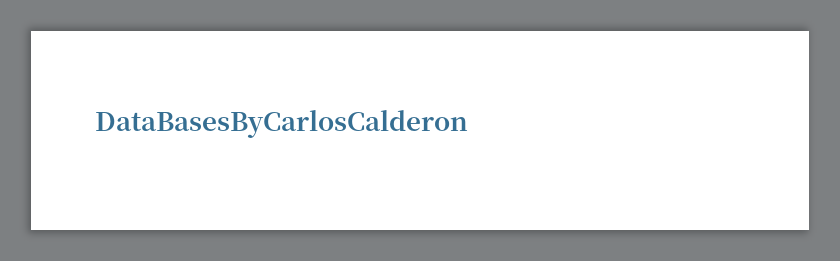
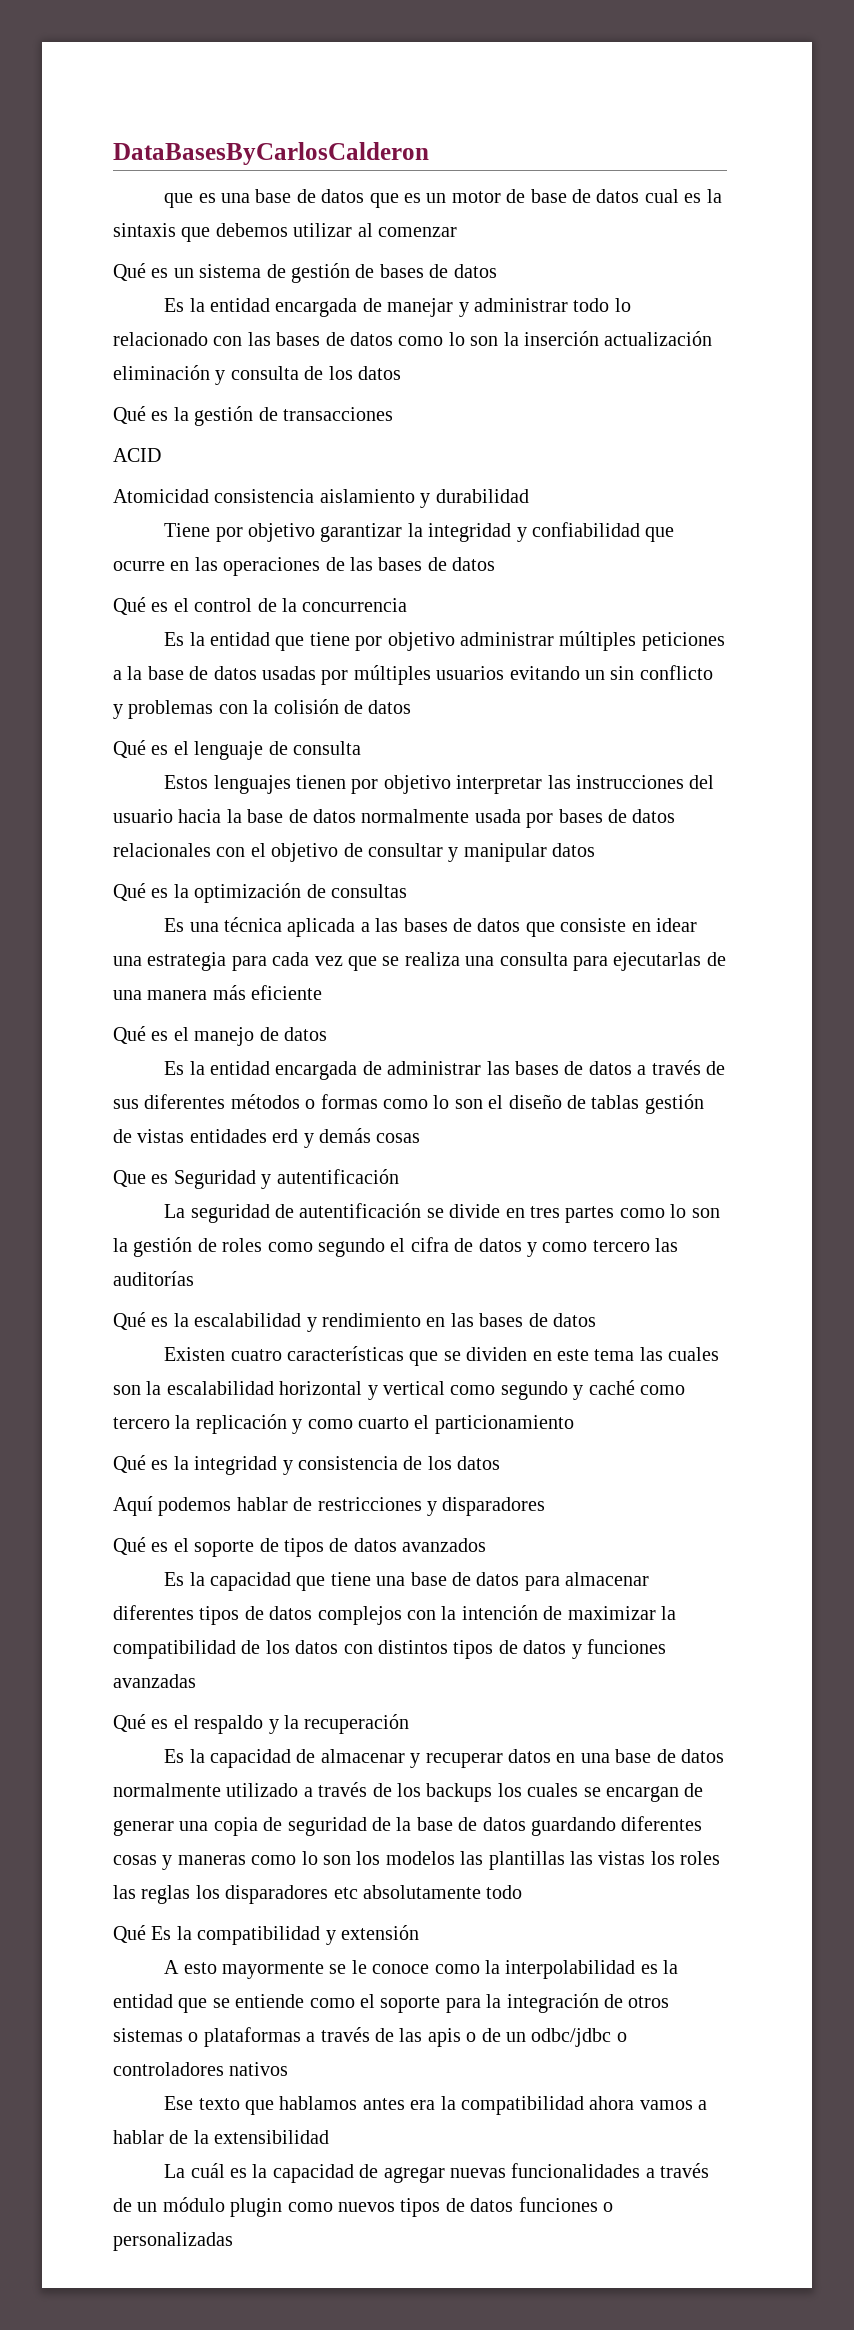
(468, 124) none -> [164,189,722,208] [113,223,457,242] [113,263,497,283] [164,298,631,317] [113,331,713,346] [113,365,401,385] [113,406,393,426] [113,448,161,462] [113,489,529,508] [164,522,675,542] [113,557,496,576] [113,597,408,615] [164,631,725,651] [113,665,713,685] [113,699,412,719] [113,740,361,760] [164,775,715,794] [113,809,676,828] [113,843,596,862] [113,883,407,903] [164,917,697,937] [113,952,726,971] [113,985,323,1000] [113,1026,327,1046] [164,1060,725,1080] [113,1094,704,1114] [113,1128,421,1148] [113,1169,399,1189] [164,1203,720,1223] [113,1237,679,1257] [113,1271,194,1286] [113,1312,596,1332] [164,1346,720,1366] [113,1380,685,1400] [113,1414,574,1434] [113,1455,501,1475] [113,1496,546,1516] [113,1537,487,1557] [164,1572,650,1591] [113,1605,676,1625] [113,1639,666,1659] [113,1674,196,1688] [113,1714,410,1734] [164,1749,724,1768] [113,1782,704,1802] [113,1816,703,1836] [113,1851,721,1870] [113,1885,523,1904] [113,1925,419,1945] [164,1960,679,1979] [113,1993,670,2013] [113,2027,627,2047] [113,2062,289,2076] [164,2096,708,2115] [113,2130,330,2144] [164,2163,710,2183] [113,2197,613,2217] [113,2232,233,2251] // que es una base de datos que es un motor de base de datos cual es la sintaxis que debemos utilizar al comenzar // Qué es un sistema de gestión de bases de datos // Es la entidad encargada de manejar y administrar todo lo relacionado con las bases de datos como lo son la inserción actualización eliminación y consulta de los datos // Qué es la gestión de transacciones // ACID // Atomicidad consistencia aislamiento y durabilidad // Tiene por objetivo garantizar la integridad y confiabilidad que ocurre en las operaciones de las bases de datos // Qué es el control de la concurrencia // Es la entidad que tiene por objetivo administrar múltiples peticiones a la base de datos usadas por múltiples usuarios evitando un sin conflicto y problemas con la colisión de datos // Qué es el lenguaje de consulta // Estos lenguajes tienen por objetivo interpretar las instrucciones del usuario hacia la base de datos normalmente usada por bases de datos relacionales con el objetivo de consultar y manipular datos // Qué es la optimización de consultas // Es una técnica aplicada a las bases de datos que consiste en idear una estrategia para cada vez que se realiza una consulta para ejecutarlas de una manera más eficiente // Qué es el manejo de datos // Es la entidad encargada de administrar las bases de datos a través de sus diferentes métodos o formas como lo son el diseño de tablas gestión de vistas entidades erd y demás cosas // Que es Seguridad y autentificación // La seguridad de autentificación se divide en tres partes como lo son la gestión de roles como segundo el cifra de datos y como tercero las auditorías // Qué es la escalabilidad y rendimiento en las bases de datos // Existen cuatro características que se dividen en este tema las cuales son la escalabilidad horizontal y vertical como segundo y caché como tercero la replicación y como cuarto el particionamiento // Qué es la integridad y consistencia de los datos // Aquí podemos hablar de restricciones y disparadores // Qué es el soporte de tipos de datos avanzados // Es la capacidad que tiene una base de datos para almacenar diferentes tipos de datos complejos con la intención de maximizar la compatibilidad de los datos con distintos tipos de datos y funciones avanzadas // Qué es el respaldo y la recuperación // Es la capacidad de almacenar y recuperar datos en una base de datos normalmente utilizado a través de los backups los cuales se encargan de generar una copia de seguridad de la base de datos guardando diferentes cosas y maneras como lo son los modelos las plantillas las vistas los roles las reglas los disparadores etc absolutamente todo // Qué Es la compatibilidad y extensión // A esto mayormente se le conoce como la interpolabilidad es la entidad que se entiende como el soporte para la integración de otros sistemas o plataformas a través de las apis o de un odbc/jdbc o controladores nativos // Ese texto que hablamos antes era la compatibilidad ahora vamos a hablar de la extensibilidad // La cuál es la capacidad de agregar nuevas funcionalidades a través de un módulo plugin como nuevos tipos de datos funciones o personalizadas

